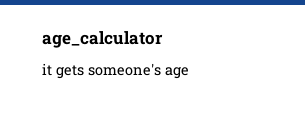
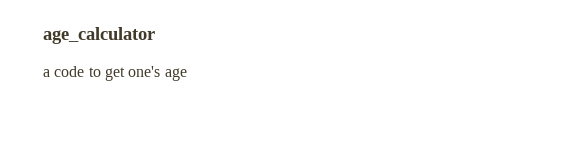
[42,63,161,79] it gets someone's -> [43,66,161,81] a code to get one's

